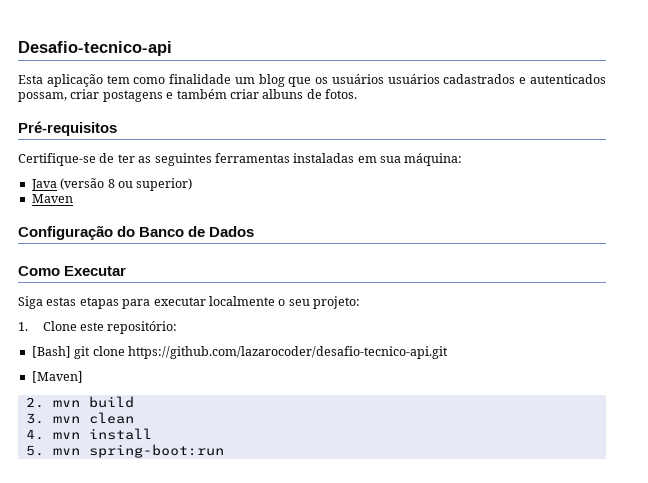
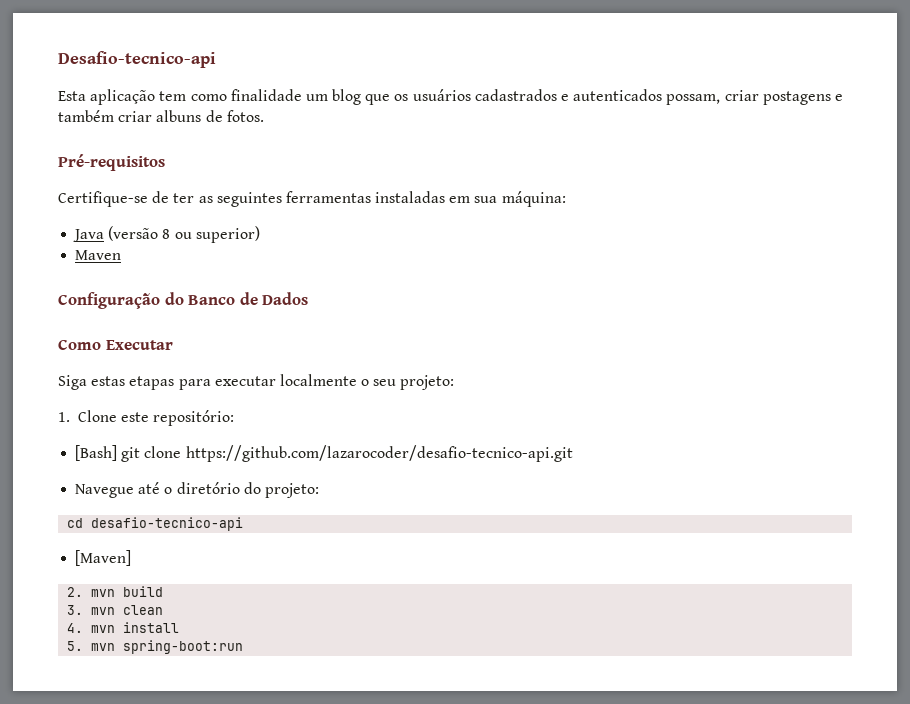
[387,74,440,84] usuários -> (471, 95) none
(448, 352) none -> [75,482,319,498] [67,517,244,531] // Navegue até o diretório do projeto: // cd desafio-tecnico-api

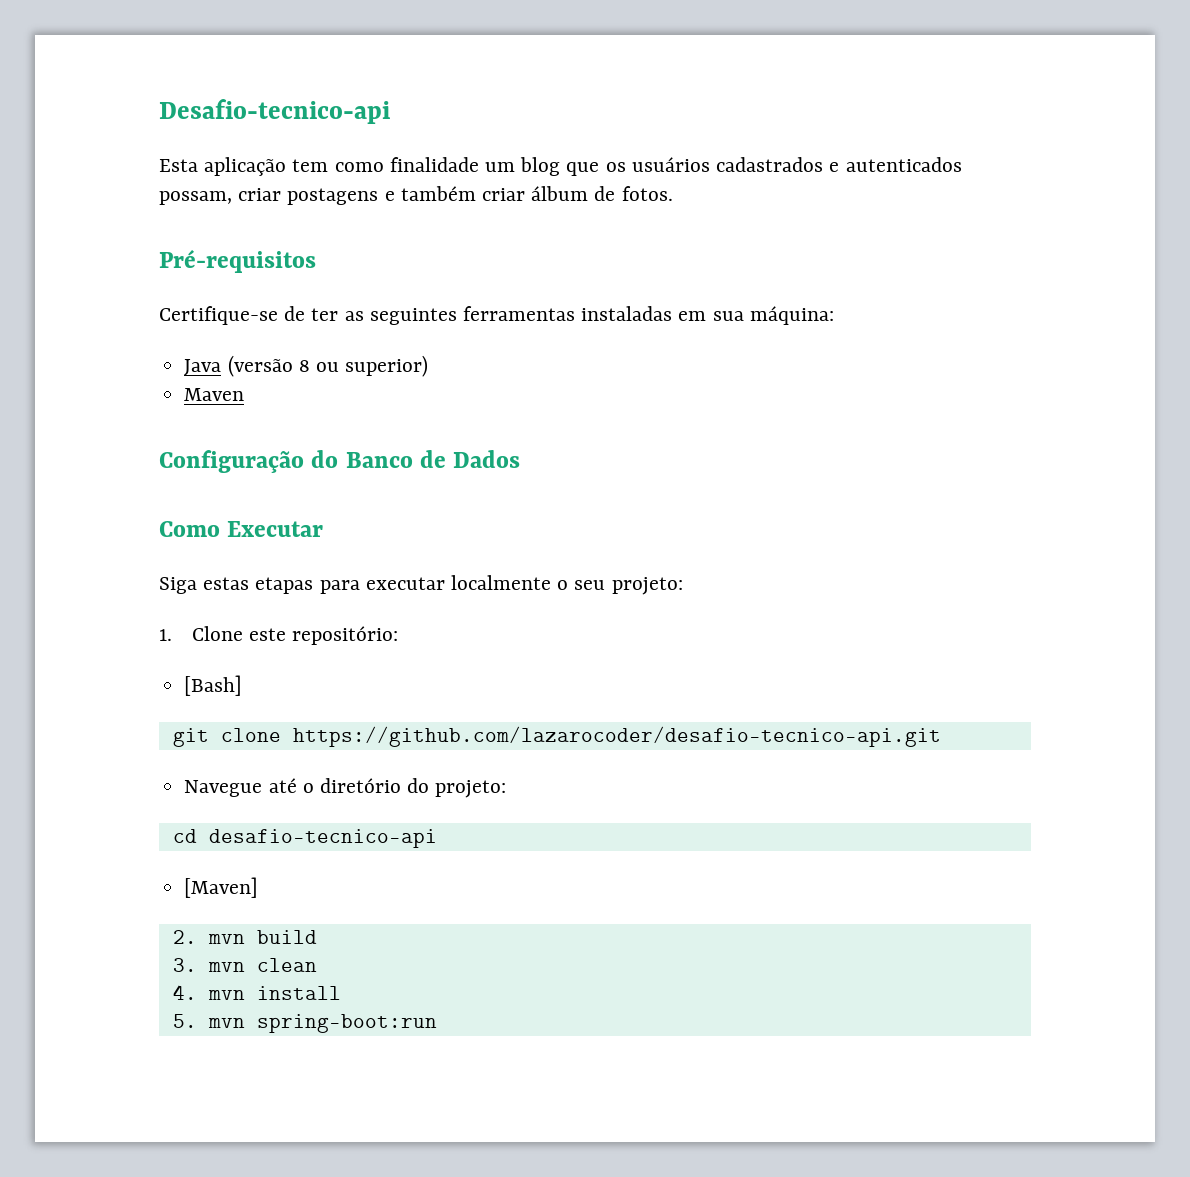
[156,110,202,122] albuns -> [531,186,589,201] álbum
(118, 453) none -> (243, 685) //

